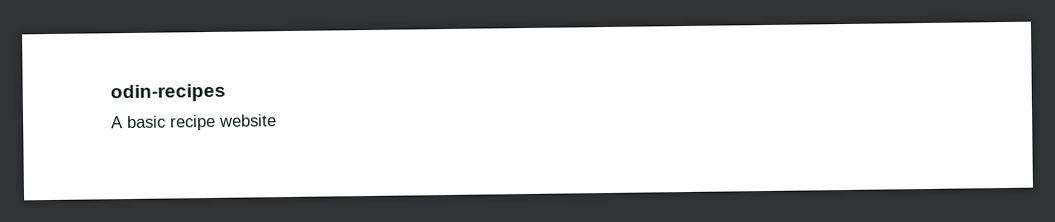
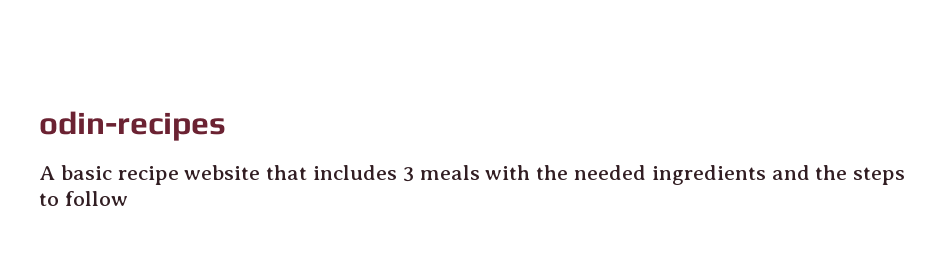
(277, 120) none -> [266,165,906,185] [39,191,128,206] that includes 3 meals with the needed ingredients and the steps to follow

